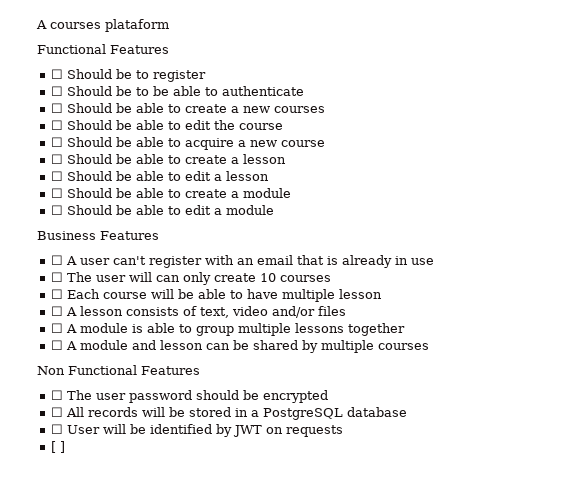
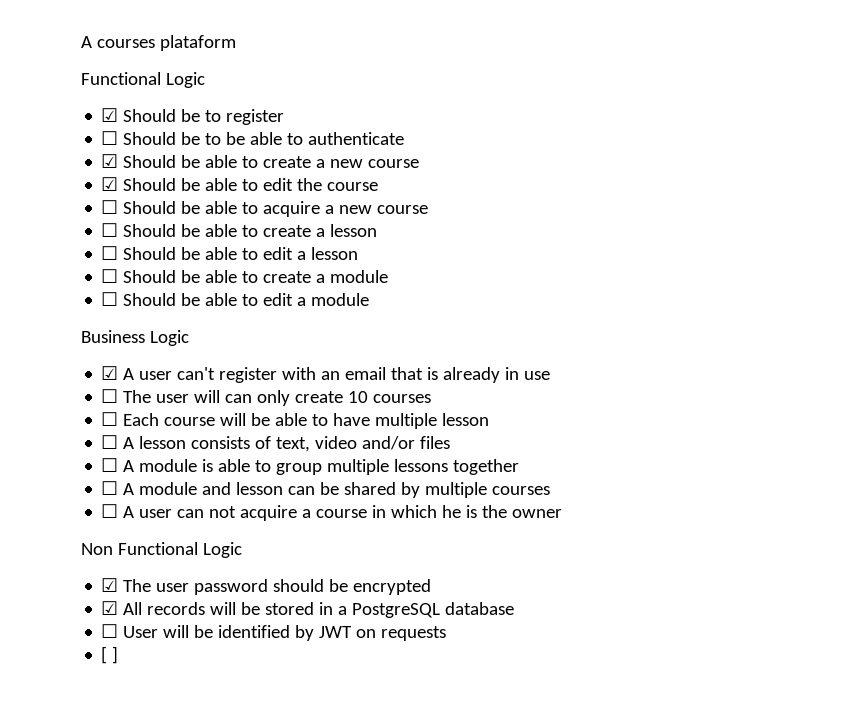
[110,45,169,54] [50,69,63,79] Features // ☐ -> [165,72,205,88] [101,108,119,122] Logic // ☑
[50,103,63,113] ☐ -> [101,154,119,168] ☑
[273,106,325,113] [50,120,63,130] courses // ☐ -> [368,159,420,168] [101,177,119,191] course // ☑
[100,231,159,240] [50,255,63,265] Features // ☐ -> [149,330,189,346] [101,366,119,380] Logic // ☑
(429, 346) none -> [101,504,563,521] // ☐ A user can not acquire a course in which he is the owner
[141,366,200,375] [50,390,63,400] Features // ☐ -> [202,542,242,558] [101,578,119,592] Logic // ☑
[50,407,63,417] ☐ -> [101,601,119,615] ☑

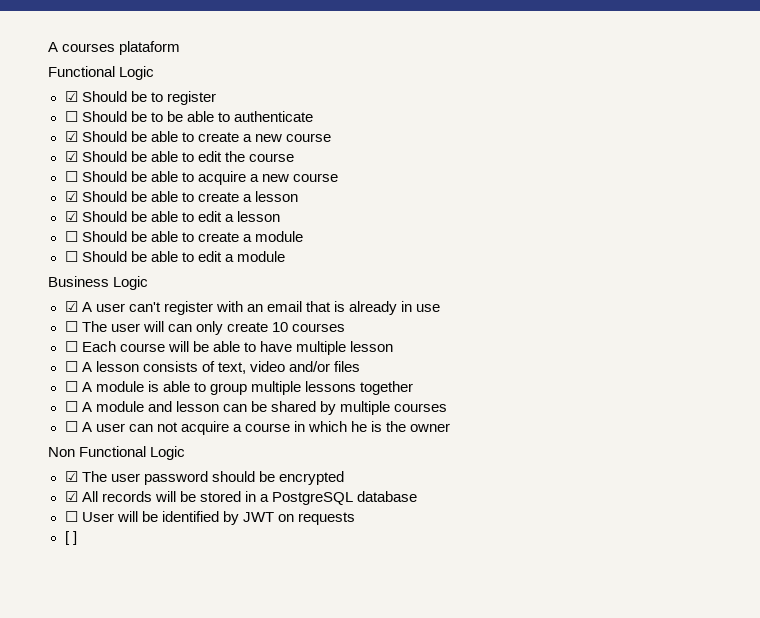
[101,223,119,237] ☐ -> [64,191,78,202] ☑
[101,246,119,260] ☐ -> [64,211,78,222] ☑

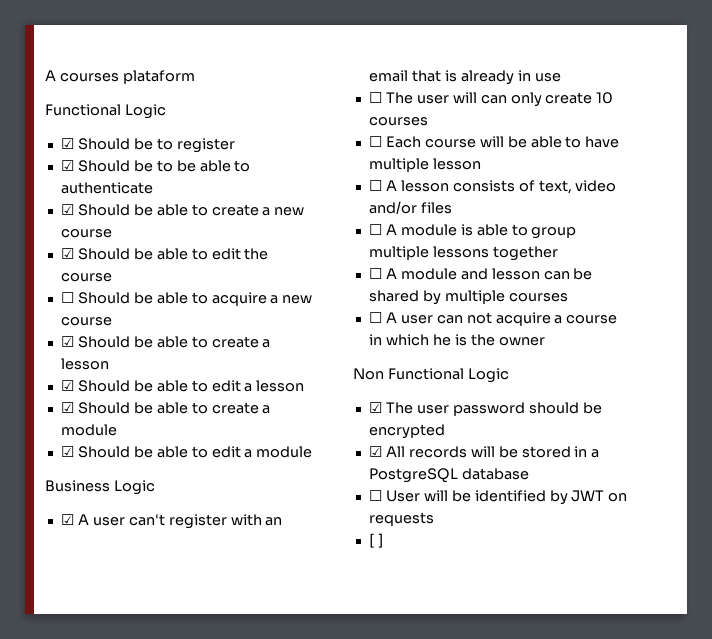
[64,111,78,122] ☐ -> [60,160,74,171] ☑
[64,231,78,242] ☐ -> [60,402,74,413] ☑
[64,251,78,262] ☐ -> [60,446,74,457] ☑

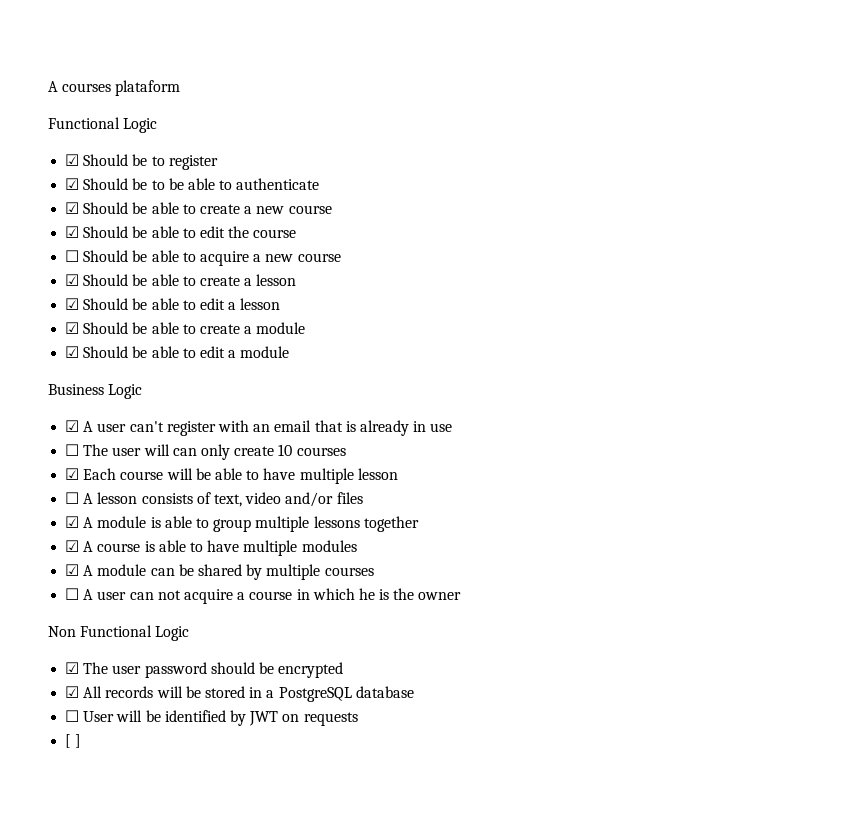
[368,136,382,147] ☐ -> [65,468,80,480] ☑
[368,224,382,235] ☐ -> [65,516,80,528] ☑
[368,268,540,280] ☐ A module and lesson -> [65,540,357,556] [65,564,147,576] ☑ A course is able to have multiple modules // ☑ A module

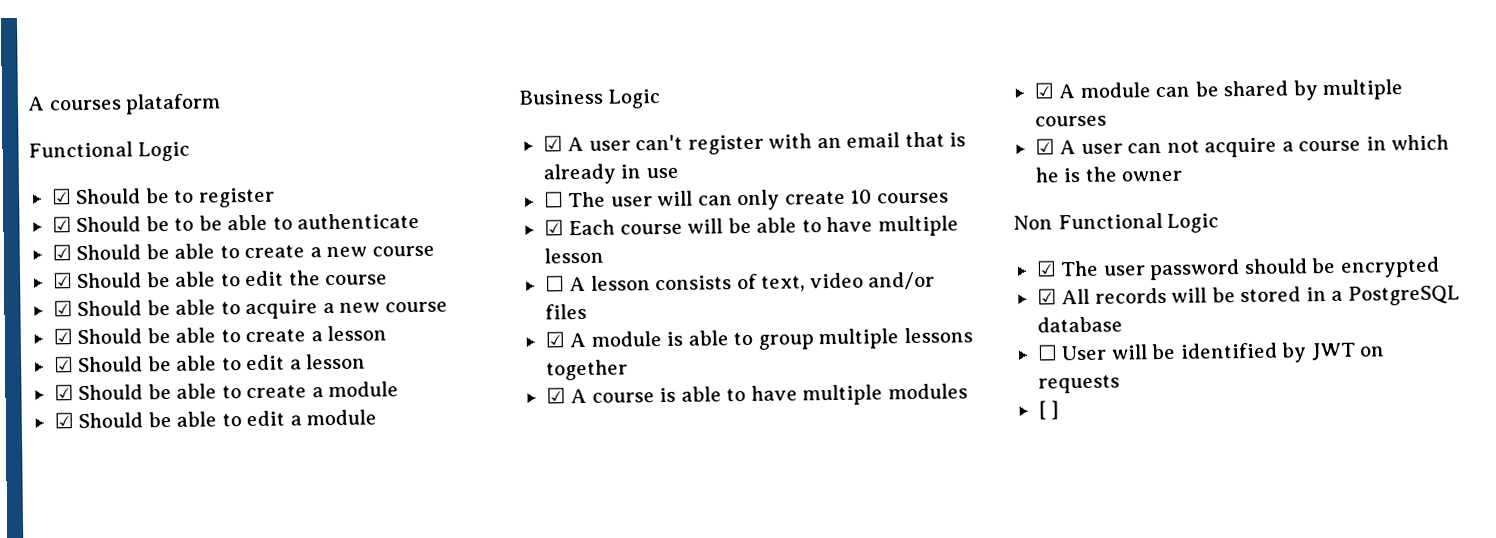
[65,250,80,262] ☐ -> [52,300,73,317] ☑
[65,588,80,600] ☐ -> [1034,138,1055,155] ☑

